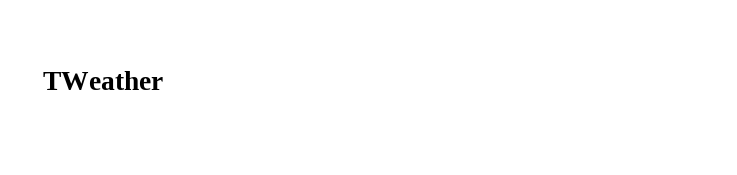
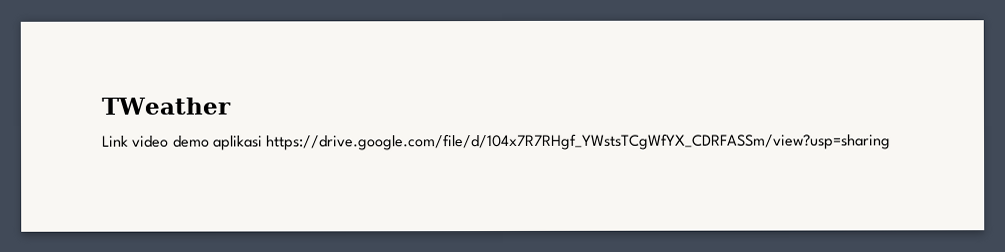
(163, 80) none -> [102,133,892,151] // Link video demo aplikasi https://drive.google.com/file/d/104x7R7RHgf_YWstsTCgWfYX_CDRFASSm/view?usp=sharing

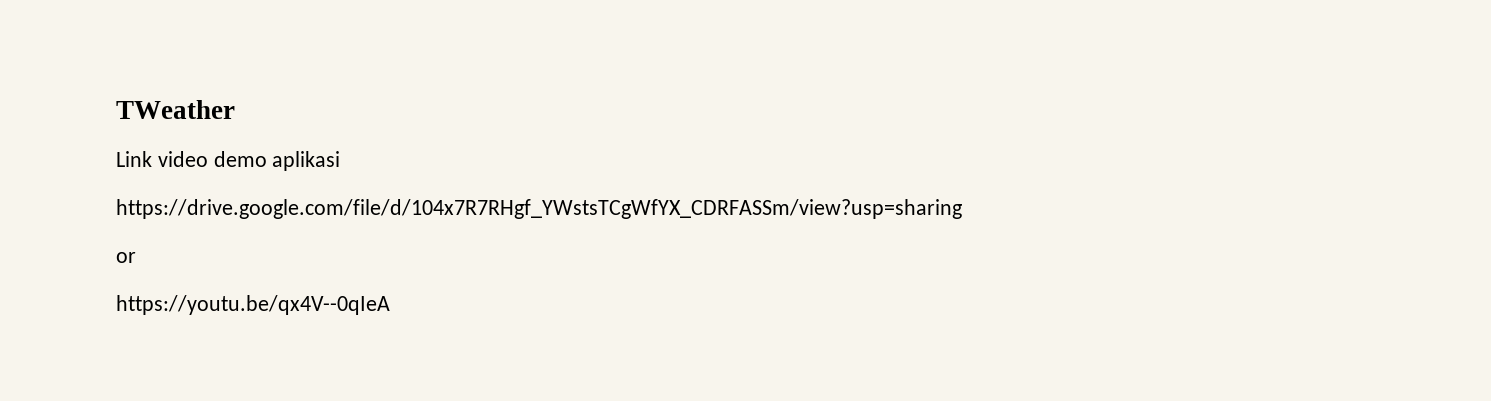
(263, 143) none -> (341, 161) //
(892, 142) none -> [116,252,136,263] [116,295,390,315] // or // https://youtu.be/qx4V--0qIeA

